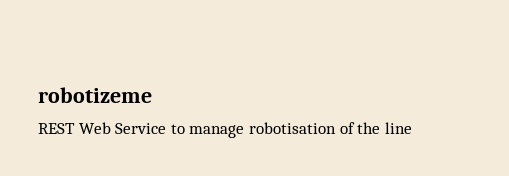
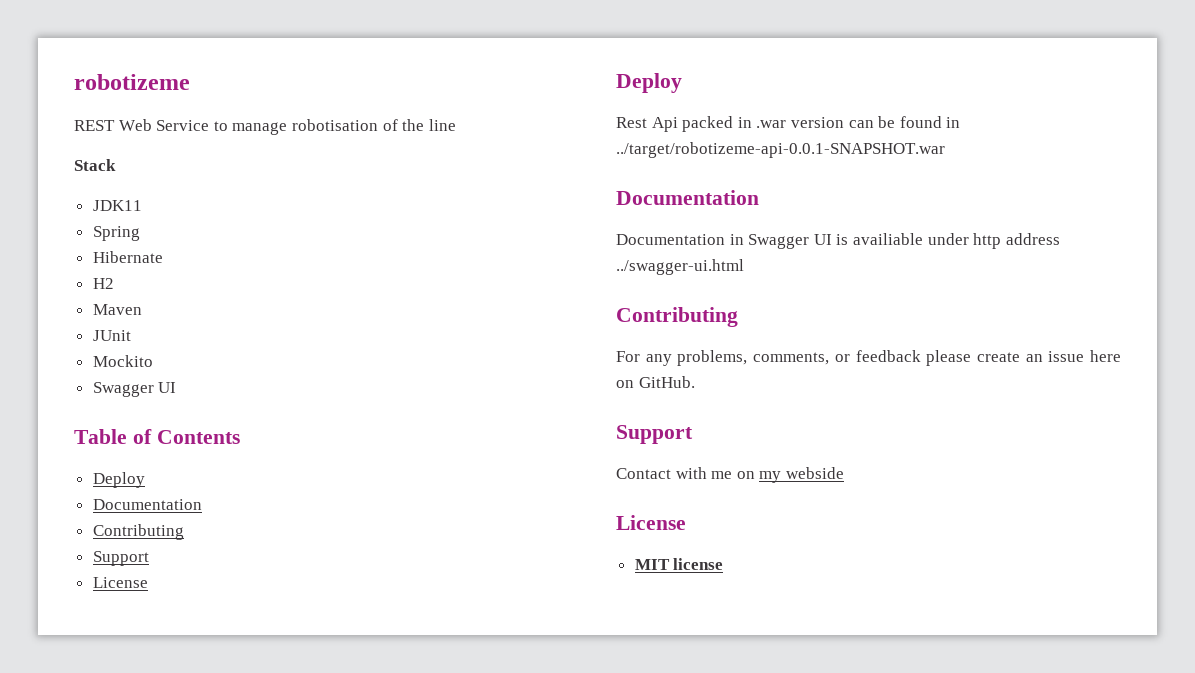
(412, 128) none -> [74,159,116,171] [92,200,142,211] [92,226,140,241] [92,251,163,263] [92,278,114,289] [92,304,142,315] [92,330,131,341] [92,355,153,367] [92,382,177,397] [74,429,240,444] [92,472,145,488] [92,499,202,510] [92,524,184,540] [92,551,149,566] [92,577,148,588] [616,73,682,93] [616,116,961,132] [616,142,945,158] [616,190,759,205] [616,233,1060,249] [616,259,744,275] [616,307,738,327] [616,350,1121,366] [616,376,695,388] [616,425,693,444] [616,467,844,483] [616,515,686,530] [634,558,724,570] // Stack // JDK11 // Spring // Hibernate // H2 // Maven // JUnit // Mockito // Swagger UI // Table of Contents // Deploy // Documentation // Contributing // Support // License // Deploy // Rest Api packed in .war version can be found in ../target/robotizeme-api-0.0.1-SNAPSHOT.war // Documentation // Documentation in Swagger UI is availiable under http address ../swagger-ui.html // Contributing // For any problems, comments, or feedback please create an issue here on GitHub. // Support // Contact with me on my webside // License // MIT license

